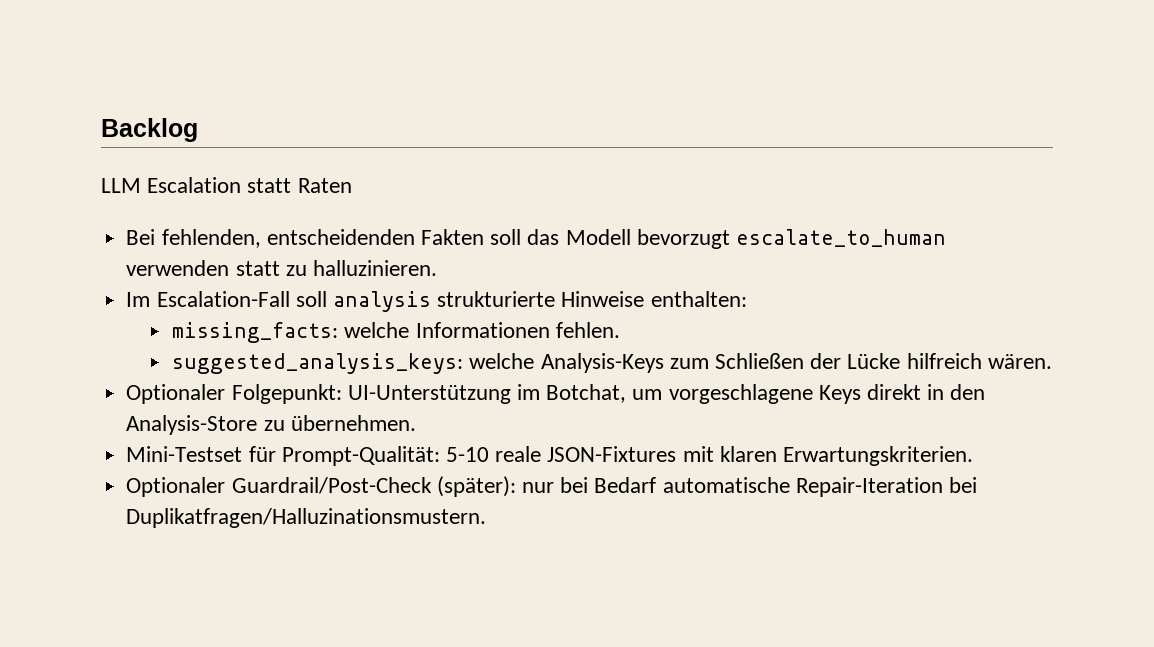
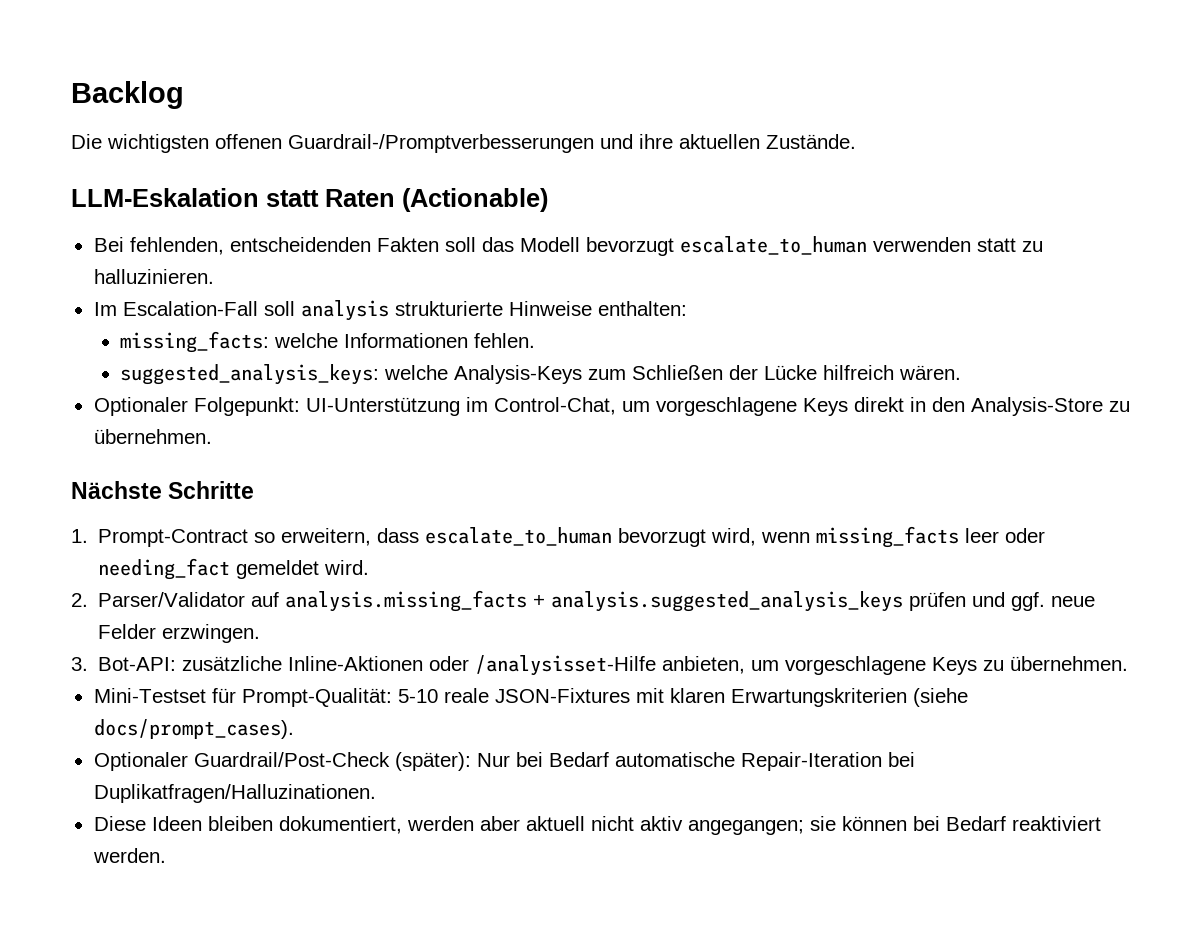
[101,177,242,193] LLM Escalation -> [71,134,856,153] [71,188,259,207] Die wichtigsten offenen Guardrail-/Promptverbesserungen und ihre aktuellen Zustände. // LLM-Eskalation
(352, 185) none -> [402,188,548,212] (Actionable)
[546,384,627,403] Botchat, -> [493,397,616,415] Control-Chat,
(416, 423) none -> [71,481,255,499] [71,526,1046,548] [98,558,370,580] [71,590,1096,612] [98,624,261,643] [71,655,1129,676] // Nächste Schritte // 1. Prompt-Contract so erweitern, dass escalate_to_human bevorzugt wird, wenn missing_facts leer oder needing_fact gemeldet wird. // 2. Parser/Validator auf analysis.missing_facts + analysis.suggested_analysis_keys prüfen und ggf. neue Felder erzwingen. // 3. Bot-API: zusätzliche Inline-Aktionen oder /analysisset-Hilfe anbieten, um vorgeschlagene Keys zu übernehmen.
[782,446,973,466] Erwartungskriterien. -> [730,688,968,707] [93,719,294,739] Erwartungskriterien (siehe docs/prompt_cases).
[521,482,554,493] nur -> [476,753,510,767] Nur
[126,508,487,528] Duplikatfragen/Halluzinationsmustern. -> [93,784,376,803] [93,816,1101,835] [92,848,166,863] Duplikatfragen/Halluzinationen. // Diese Ideen bleiben dokumentiert, werden aber aktuell nicht aktiv angegangen; sie können bei Bedarf reaktiviert werden.

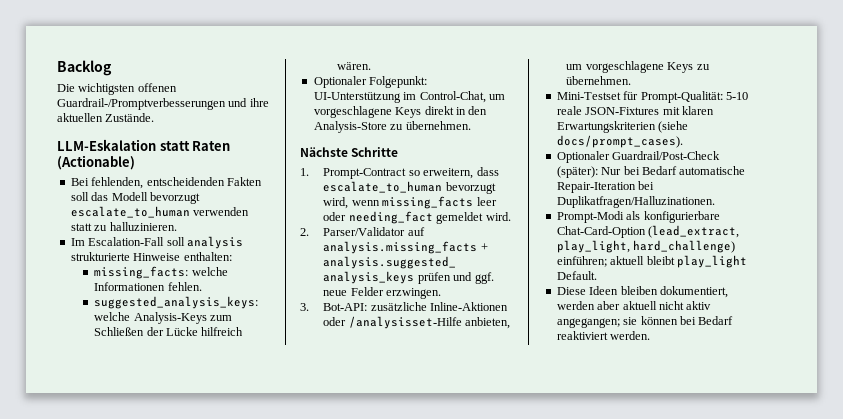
(376, 793) none -> [556,211,720,223] [556,225,740,238] [556,240,736,253] [556,255,747,268] [556,271,597,280] // Prompt-Modi als konfigurierbare Chat-Card-Option (lead_extract, play_light, hard_challenge) einführen; aktuell bleibt play_light Default.

